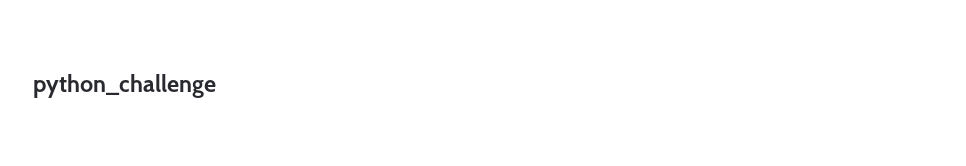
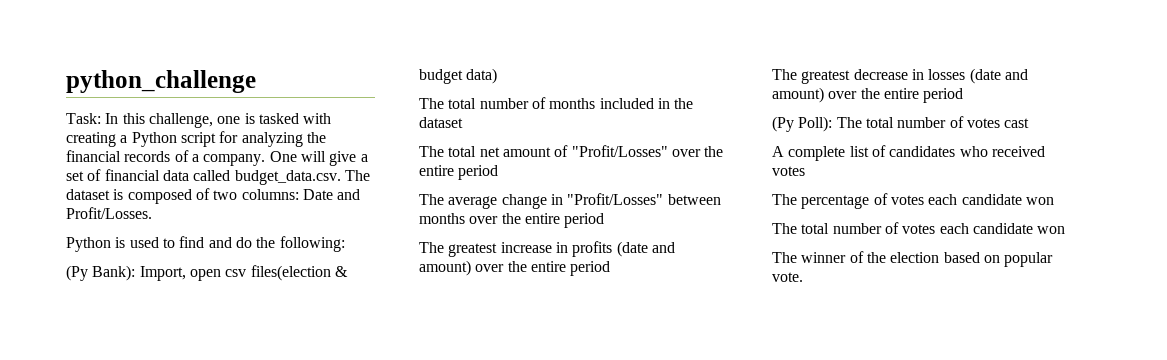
(216, 86) none -> [66,113,332,128] [66,131,326,147] [66,150,368,166] [66,169,370,185] [66,188,361,204] [66,207,152,219] [66,236,345,252] [66,265,348,281] [419,68,498,84] [419,97,694,109] [419,117,463,128] [419,145,724,157] [419,165,499,180] [419,193,721,209] [419,213,605,228] [419,241,675,257] [419,260,611,276] [772,68,1028,84] [772,87,964,103] [772,116,1030,132] [772,145,1045,161] [772,166,805,176] [772,193,1054,209] [772,222,1066,234] [772,251,1054,267] [772,272,803,282] // Task: In this challenge, one is tasked with creating a Python script for analyzing the financial records of a company. One will give a set of financial data called budget_data.csv. The dataset is composed of two columns: Date and Profit/Losses. // Python is used to find and do the following: // (Py Bank): Import, open csv files(election & budget data) // The total number of months included in the dataset // The total net amount of "Profit/Losses" over the entire period // The average change in "Profit/Losses" between months over the entire period // The greatest increase in profits (date and amount) over the entire period // The greatest decrease in losses (date and amount) over the entire period // (Py Poll): The total number of votes cast // A complete list of candidates who received votes // The percentage of votes each candidate won // The total number of votes each candidate won // The winner of the election based on popular vote.

